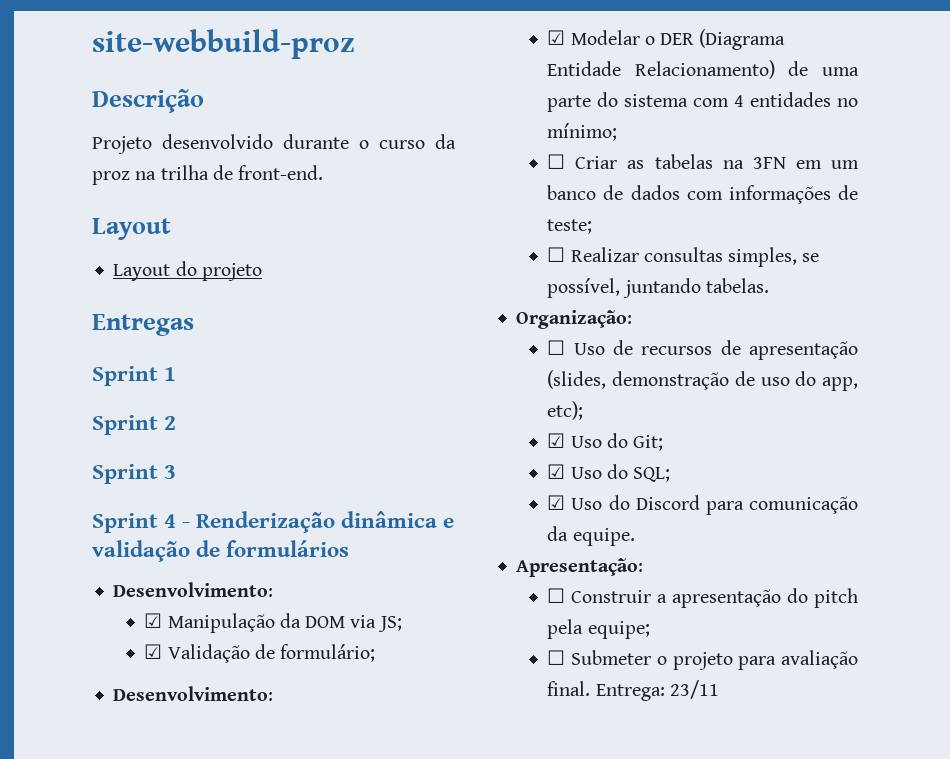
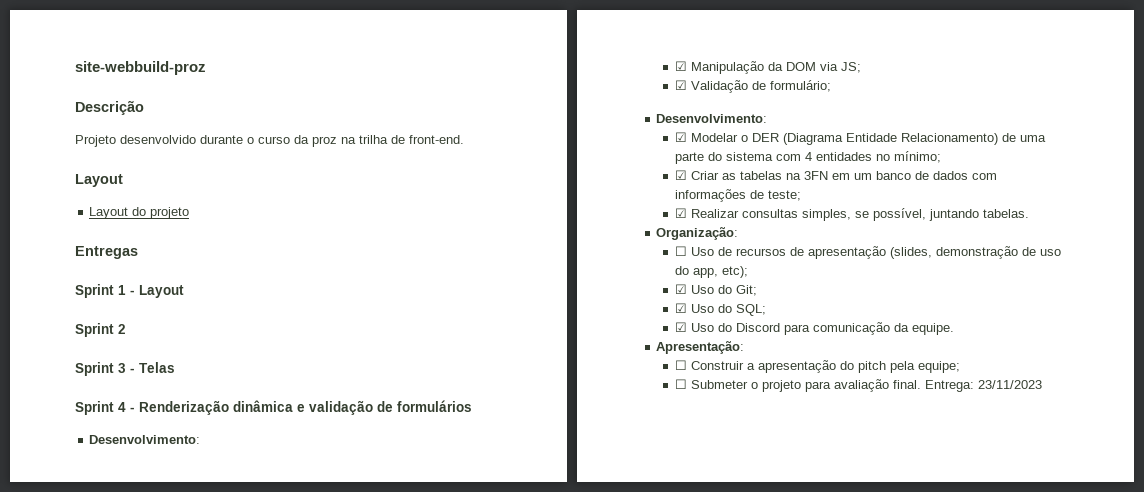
(177, 374) none -> [130,285,184,298] - Layout
(177, 472) none -> [130,362,175,373] - Telas
[547,154,566,169] ☐ -> [674,170,687,180] ☑
[547,247,566,262] ☐ -> [674,208,687,218] ☑
[669,680,719,699] 23/11 -> [977,380,1042,389] 23/11/2023

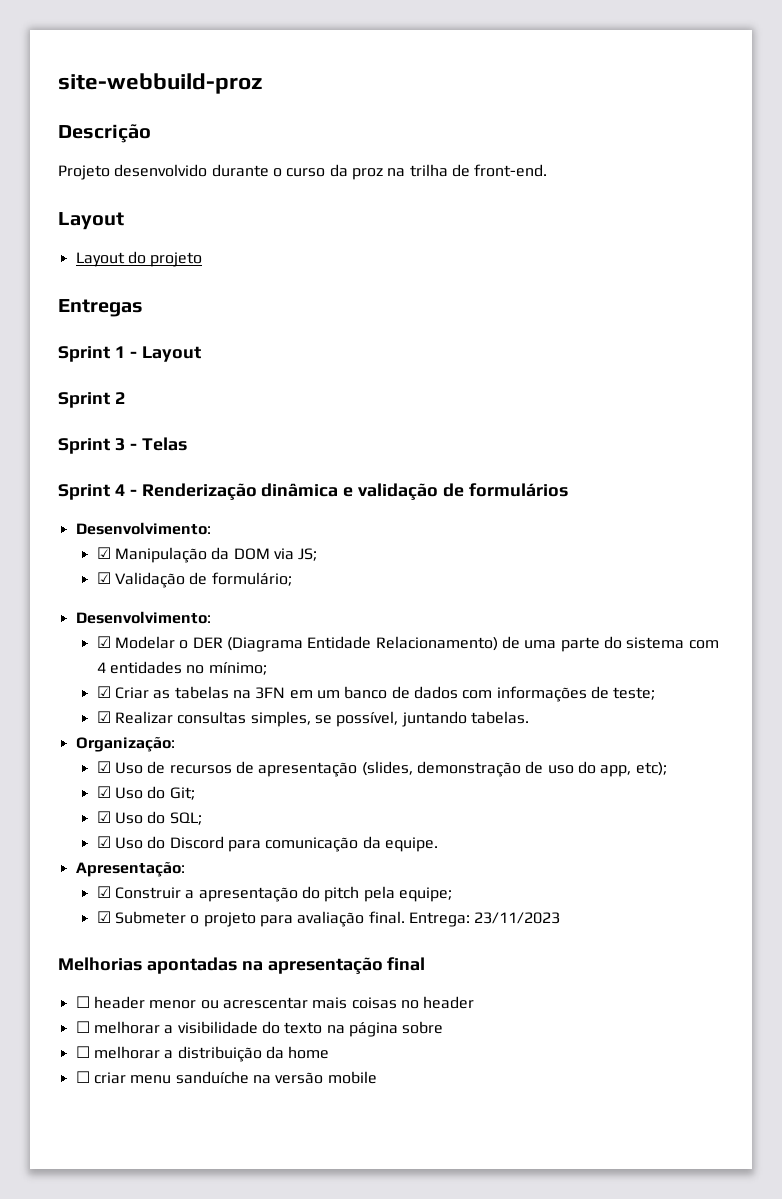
[674,246,687,256] ☐ -> [96,761,111,773] ☑
[674,360,687,370] ☐ -> [96,886,111,898] ☑
[674,379,687,389] ☐ -> [96,911,111,923] ☑
(1042, 384) none -> [58,957,426,974] [75,996,475,1009] [75,1021,444,1037] [75,1046,330,1062] [75,1071,377,1084] // Melhorias apontadas na apresentação final // ☐ header menor ou acrescentar mais coisas no header // ☐ melhorar a visibilidade do texto na página sobre // ☐ melhorar a distribuição da home // ☐ criar menu sanduíche na versão mobile

